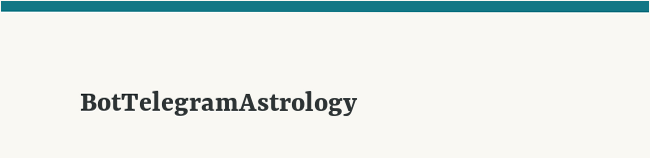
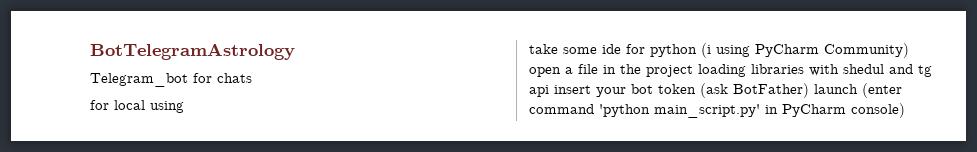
(358, 103) none -> [90,73,252,87] [90,100,184,113] [529,43,909,58] [529,64,932,77] [529,83,902,98] [529,103,905,118] // Telegram_bot for chats // for local using // take some ide for python (i using PyCharm Community) open a file in the project loading libraries with shedul and tg api insert your bot token (ask BotFather) launch (enter command 'python main_script.py' in PyCharm console)

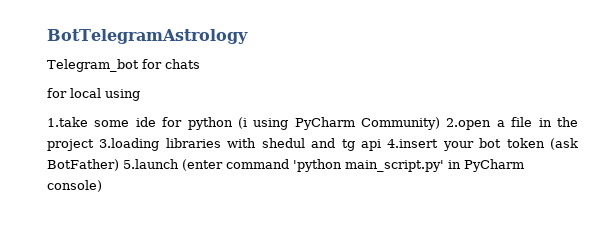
[529,44,558,54] take -> [47,117,88,127] 1.take
[529,67,561,77] open -> [446,118,492,130] 2.open
[698,64,746,77] loading -> [99,138,160,151] 3.loading
[554,85,591,94] insert -> [387,139,439,148] 4.insert
[814,84,858,94] launch -> [123,159,179,169] 5.launch

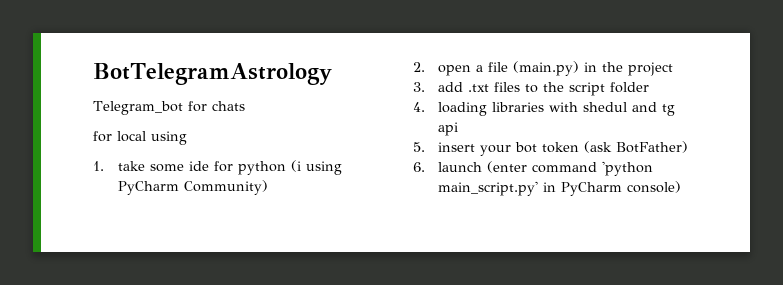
[47,117,88,127] 1.take -> [93,161,145,171] 1. take
[446,118,492,130] 2.open -> [413,62,471,76] // 2. open
(533, 122) none -> [512,61,579,76] (main.py)
[99,138,160,151] 3.loading -> [413,82,649,96] [413,102,487,116] // 3. add .txt files to the script folder // 4. loading
[387,139,439,148] 4.insert -> [413,142,475,152] // 5. insert
[123,159,179,169] 5.launch -> [413,162,482,172] // 6. launch

